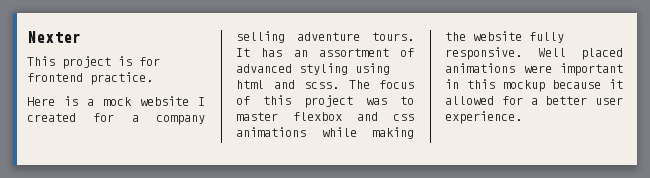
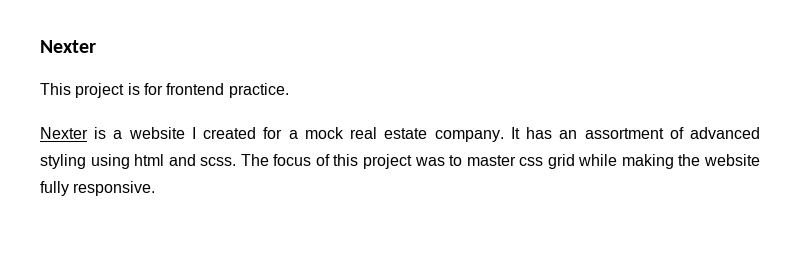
[27,97,55,106] Here -> [40,127,88,139] Nexter
[103,97,132,106] mock -> (123, 134) none
[156,115,206,125] [236,31,414,43] company selling adventure tours. -> [304,127,504,142] mock real estate company.
[293,112,414,121] [236,127,306,137] flexbox and css animations -> [519,154,575,169] css grid
[537,48,623,60] [445,63,623,76] [445,79,623,92] [445,96,623,105] [445,111,522,124] Well placed animations were important in this mockup because it allowed for a better user experience. -> (156, 188) none

